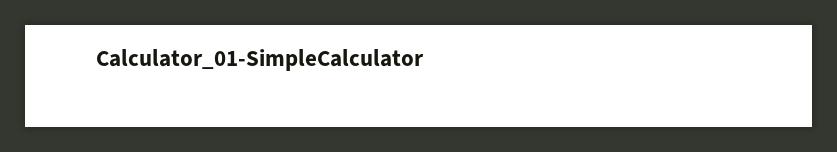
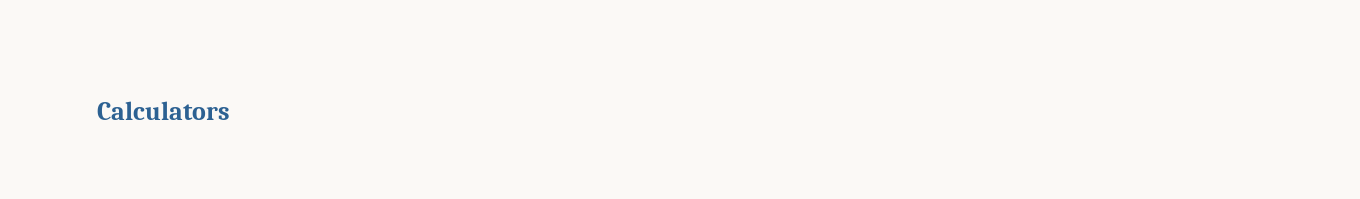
[96,49,424,71] Calculator_01-SimpleCalculator -> [97,101,230,120] Calculators

